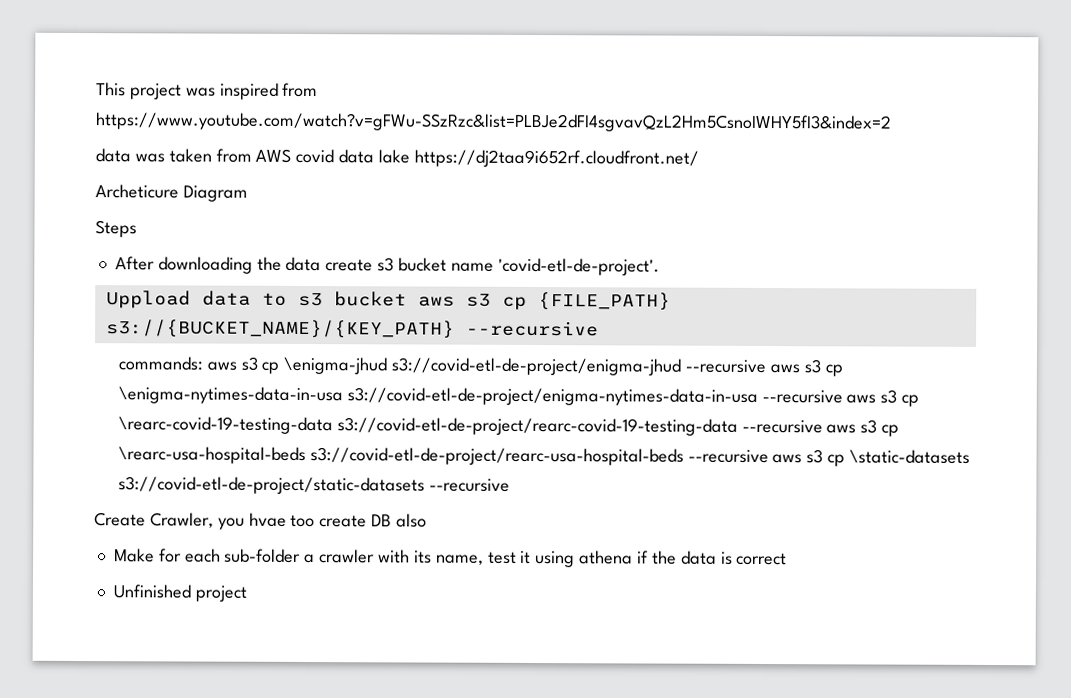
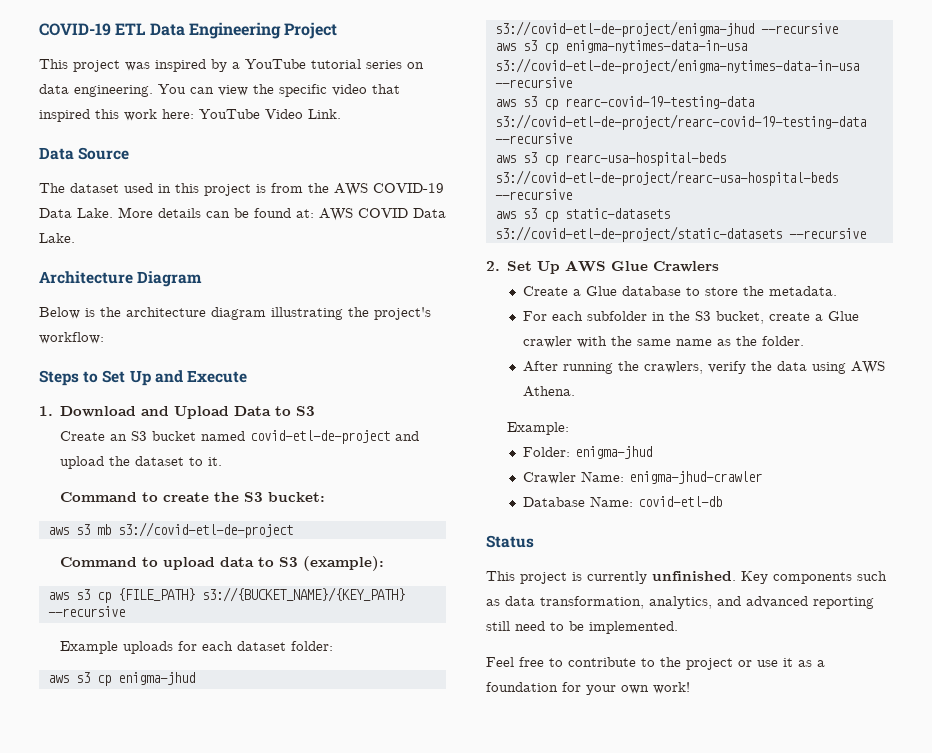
[96,82,319,100] [95,112,892,133] [95,148,699,168] [95,184,248,202] [95,220,137,238] [114,256,660,276] [105,290,407,309] This project was inspired from https://www.youtube.com/watch?v=gFWu-SSzRzc&list=PLBJe2dFI4sgvavQzL2Hm5CsnoIWHY5fI3&index=2 // data was taken from AWS covid data lake https://dj2taa9i652rf.cloudfront.net/ // Archeticure Diagram // Steps // After downloading the data create s3 bucket name 'covid-etl-de-project'. // Uppload data to s3 bucket -> [39,22,338,39] [39,59,424,72] [39,84,400,97] [39,109,341,122] [39,147,130,160] [39,183,444,196] [39,207,446,221] [39,233,75,243] [39,271,203,287] [39,307,431,320] [39,332,104,344] [39,370,247,386] [39,406,316,419] [60,430,420,444] [60,456,223,469] [60,492,326,502] [47,522,293,538] [60,556,385,571] COVID-19 ETL Data Engineering Project // This project was inspired by a YouTube tutorial series on data engineering. You can view the specific video that inspired this work here: YouTube Video Link. // Data Source // The dataset used in this project is from the AWS COVID-19 Data Lake. More details can be found at: AWS COVID Data Lake. // Architecture Diagram // Below is the architecture diagram illustrating the project's workflow: // Steps to Set Up and Execute // 1. Download and Upload Data to S3 // Create an S3 bucket named covid-etl-de-project and upload the dataset to it. // Command to create the S3 bucket: // aws s3 mb s3://covid-etl-de-project // Command to upload data to S3 (example): //
[117,356,388,375] commands: aws s3 cp \enigma-jhud -> [60,641,334,654] [47,672,195,686] Example uploads for each dataset folder: // aws s3 cp enigma-jhud
[769,359,843,377] [117,386,343,405] aws s3 cp \enigma-nytimes-data-in-usa -> [494,40,747,54] // aws s3 cp enigma-nytimes-data-in-usa
[846,389,920,407] [117,416,333,435] aws s3 cp \rearc-covid-19-testing-data -> [494,96,754,110] // aws s3 cp rearc-covid-19-testing-data
[826,419,900,437] [117,446,306,464] aws s3 cp \rearc-usa-hospital-beds -> [494,152,726,166] // aws s3 cp rearc-usa-hospital-beds
[772,449,970,467] aws s3 cp \static-datasets -> [494,208,670,222] // aws s3 cp static-datasets
[94,512,428,530] [113,548,788,568] [112,584,247,602] Create Crawler, you hvae too create DB also // Make for each sub-folder a crawler with its name, test it using athena if the data is correct // Unfinished project -> [486,260,720,274] [523,286,838,296] [523,311,860,324] [523,336,805,348] [523,361,886,374] [523,386,576,397] [507,422,570,435] [523,446,653,459] [523,471,763,484] [523,496,723,507] [486,535,534,548] [486,571,887,584] [486,596,874,609] [486,621,678,634] [486,657,825,670] [486,682,690,695] 2. Set Up AWS Glue Crawlers // Create a Glue database to store the metadata. // For each subfolder in the S3 bucket, create a Glue crawler with the same name as the folder. // After running the crawlers, verify the data using AWS Athena. // Example: // Folder: enigma-jhud // Crawler Name: enigma-jhud-crawler // Database Name: covid-etl-db // Status // This project is currently unfinished. Key components such as data transformation, analytics, and advanced reporting still need to be implemented. // Feel free to contribute to the project or use it as a foundation for your own work!

